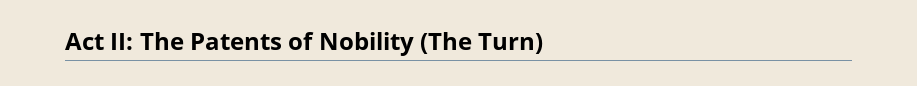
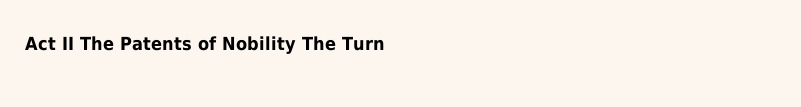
[110,33,134,50] II: -> [62,36,74,50] II
[420,32,544,54] (The Turn) -> [302,36,385,51] The Turn

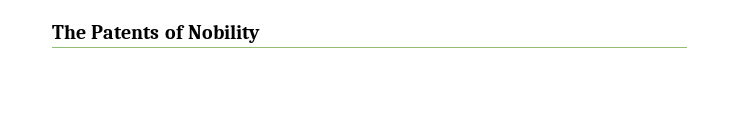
[25,36,74,51] Act II -> (52, 31) none
[302,36,385,51] The Turn -> (260, 33) none

